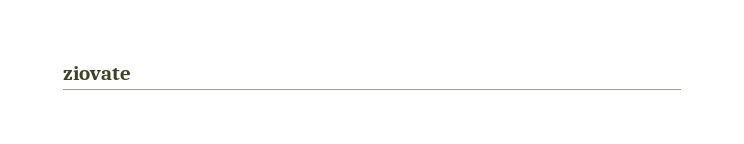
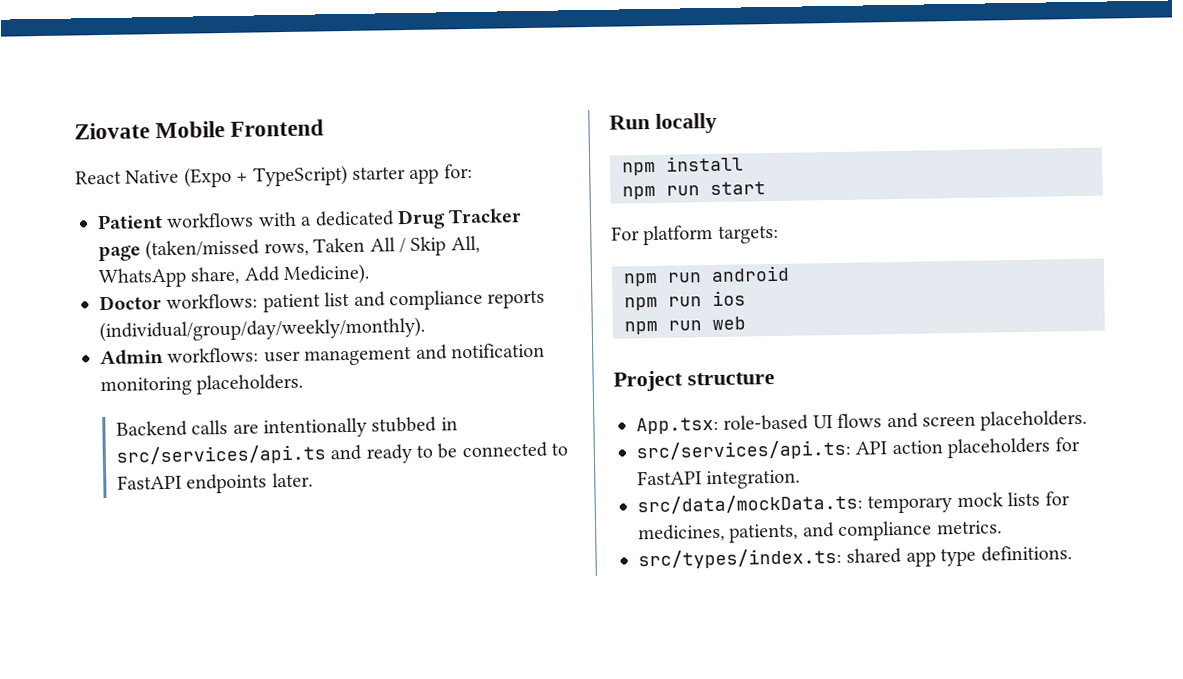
[63,66,131,80] ziovate -> [74,119,325,140] [75,163,473,188] [97,208,523,230] [98,235,480,262] [98,263,371,289] [99,289,546,313] [99,316,425,343] [100,342,545,366] [100,373,304,397] [115,416,458,439] [115,441,569,466] [116,472,313,494] [609,112,717,134] [622,155,744,176] [622,181,766,200] [611,224,779,246] [623,265,790,287] [624,290,746,311] [624,316,746,335] [613,370,775,392] [636,409,1088,435] [636,437,1080,462] [637,469,801,490] [637,491,1070,515] [638,520,1002,543] [638,545,1072,570] Ziovate Mobile Frontend // React Native (Expo + TypeScript) starter app for: // Patient workflows with a dedicated Drug Tracker page (taken/missed rows, Taken All / Skip All, WhatsApp share, Add Medicine). // Doctor workflows: patient list and compliance reports (individual/group/day/weekly/monthly). // Admin workflows: user management and notification monitoring placeholders. // Backend calls are intentionally stubbed in src/services/api.ts and ready to be connected to FastAPI endpoints later. // Run locally // npm install // npm run start // For platform targets: // npm run android // npm run ios // npm run web // Project structure // App.tsx: role-based UI flows and screen placeholders. // src/services/api.ts: API action placeholders for FastAPI integration. // src/data/mockData.ts: temporary mock lists for medicines, patients, and compliance metrics. // src/types/index.ts: shared app type definitions.

